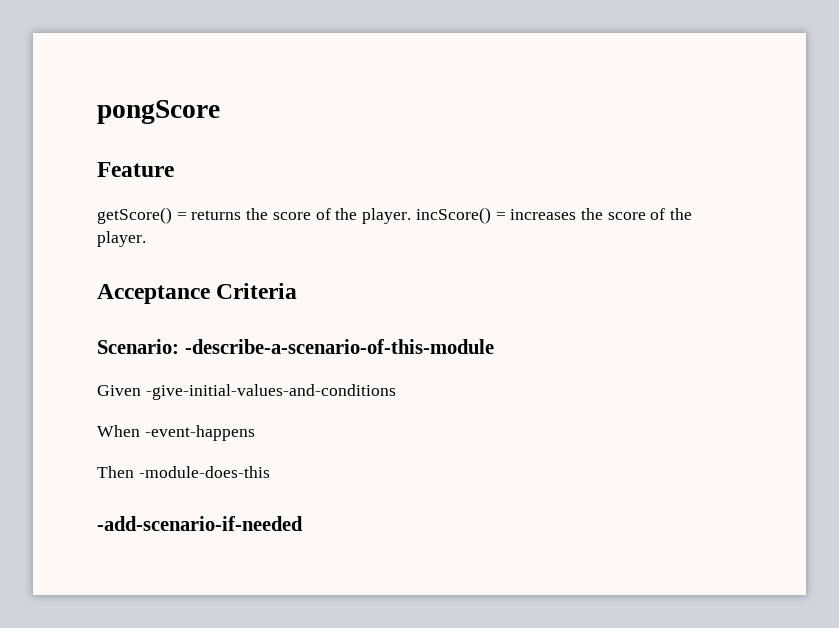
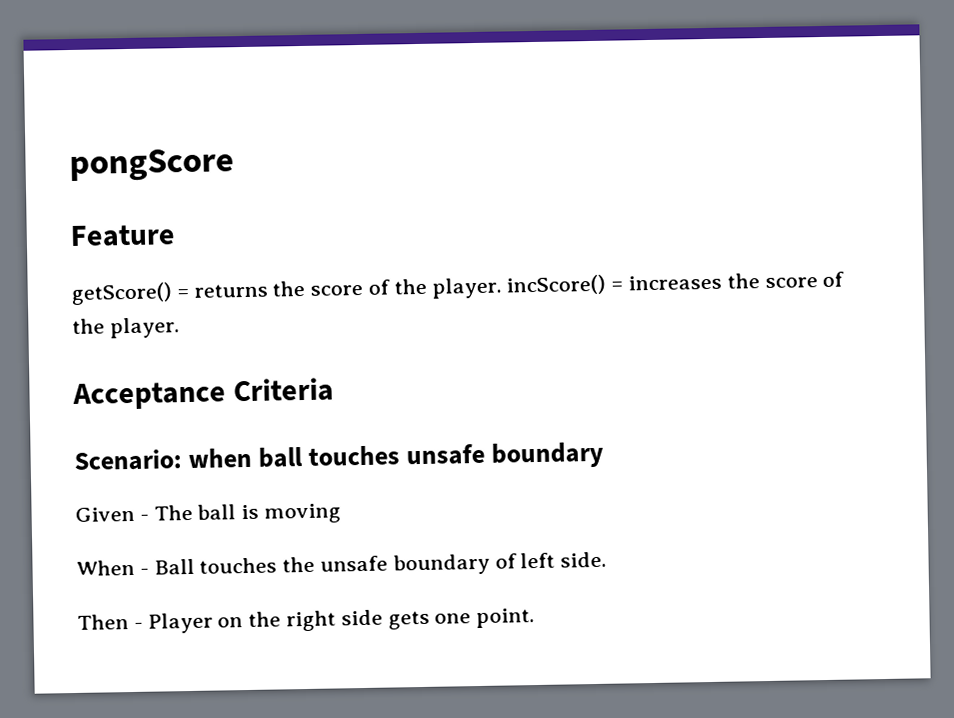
[184,339,494,354] [97,384,396,400] [97,425,255,441] [97,466,270,478] [97,516,303,531] -describe-a-scenario-of-this-module // Given -give-initial-values-and-conditions // When -event-happens // Then -module-does-this // -add-scenario-if-needed -> [188,441,605,469] [75,503,342,524] [76,551,608,576] [77,608,536,634] when ball touches unsafe boundary // Given - The ball is moving // When - Ball touches the unsafe boundary of left side. // Then - Player on the right side gets one point.

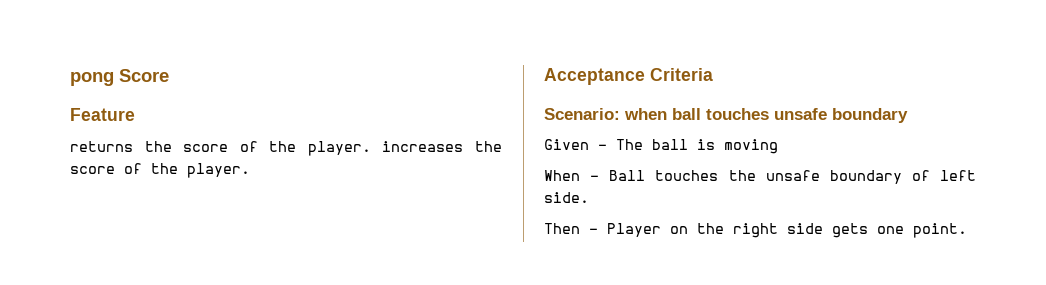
[69,148,234,183] pongScore -> [70,69,169,86] pong Score
[71,282,189,305] getScore() = -> (135, 114) none
[506,274,624,296] incScore() = -> (371, 148) none

